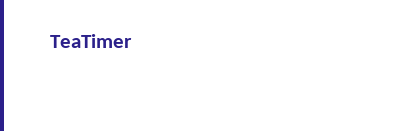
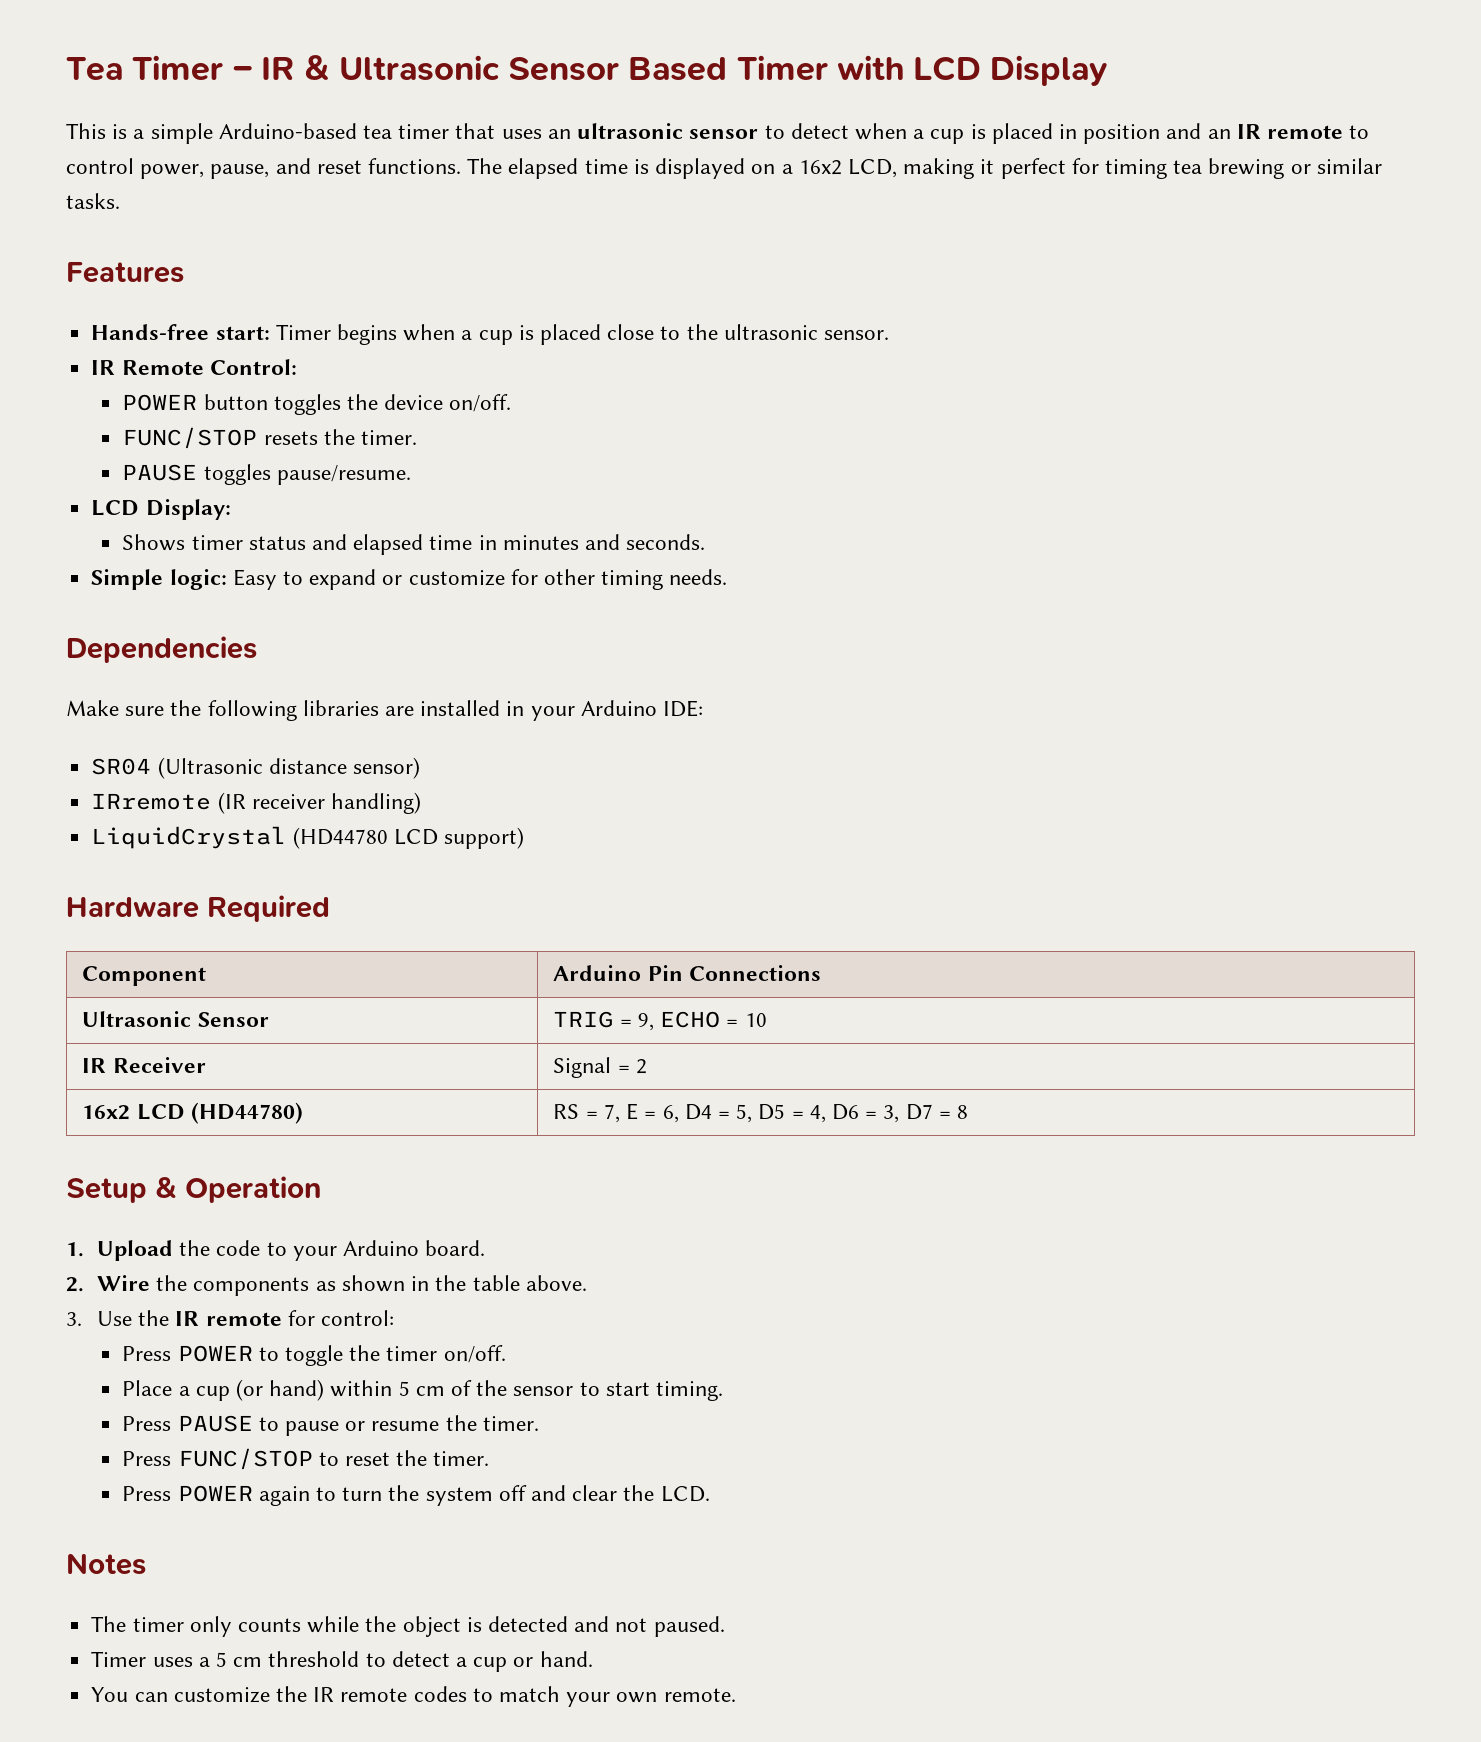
[50,34,132,48] TeaTimer -> [66,55,1109,86] [66,123,1370,144] [66,158,1382,179] [66,193,120,209] [66,262,184,283] [91,324,890,345] [91,359,297,375] [122,394,512,415] [122,427,417,449] [122,464,411,485] [91,499,231,520] [122,534,706,555] [91,569,728,590] [66,636,257,663] [66,700,704,721] [91,757,420,779] [91,792,421,814] [91,826,524,849] [66,895,330,922] [82,966,207,986] [553,965,821,981] [82,1011,269,1027] [553,1011,767,1031] [82,1057,206,1073] [553,1057,647,1078] [82,1102,303,1124] [553,1103,969,1123] [66,1176,321,1203] [66,1240,486,1261] [66,1275,587,1296] [66,1310,395,1326] [122,1345,506,1366] [122,1379,724,1401] [122,1415,539,1436] [122,1448,490,1470] [122,1485,710,1506] [66,1553,146,1575] [91,1616,725,1637] [91,1651,593,1672] [91,1686,736,1707] Tea Timer – IR & Ultrasonic Sensor Based Timer with LCD Display // This is a simple Arduino-based tea timer that uses an ultrasonic sensor to detect when a cup is placed in position and an IR remote to control power, pause, and reset functions. The elapsed time is displayed on a 16x2 LCD, making it perfect for timing tea brewing or similar tasks. // Features // Hands-free start: Timer begins when a cup is placed close to the ultrasonic sensor. // IR Remote Control: // POWER button toggles the device on/off. // FUNC/STOP resets the timer. // PAUSE toggles pause/resume. // LCD Display: // Shows timer status and elapsed time in minutes and seconds. // Simple logic: Easy to expand or customize for other timing needs. // Dependencies // Make sure the following libraries are installed in your Arduino IDE: // SR04 (Ultrasonic distance sensor) // IRremote (IR receiver handling) // LiquidCrystal (HD44780 LCD support) // Hardware Required // Component | Arduino Pin Connections // Ultrasonic Sensor | TRIG = 9, ECHO = 10 // IR Receiver | Signal = 2 // 16x2 LCD (HD44780) | RS = 7, E = 6, D4 = 5, D5 = 4, D6 = 3, D7 = 8 // Setup & Operation // 1. Upload the code to your Arduino board. // 2. Wire the components as shown in the table above. // 3. Use the IR remote for control: // Press POWER to toggle the timer on/off. // Place a cup (or hand) within 5 cm of the sensor to start timing. // Press PAUSE to pause or resume the timer. // Press FUNC/STOP to reset the timer. // Press POWER again to turn the system off and clear the LCD. // Notes // The timer only counts while the object is detected and not paused. // Timer uses a 5 cm threshold to detect a cup or hand. // You can customize the IR remote codes to match your own remote.

